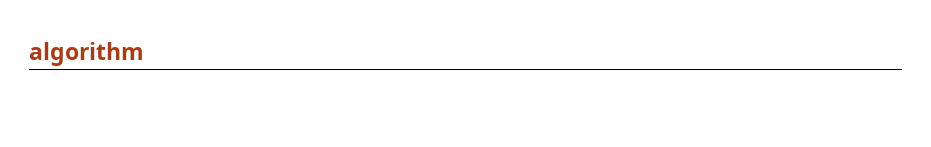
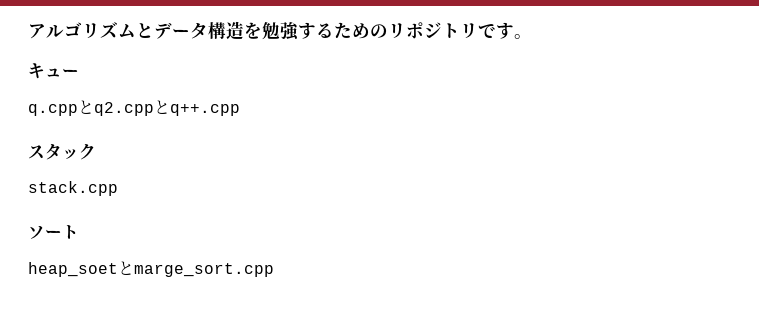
[29,42,144,66] algorithm -> [28,21,532,41] [28,63,79,79] [28,100,240,116] [28,143,96,160] [28,181,118,196] [28,225,79,239] [28,261,274,277] アルゴリズムとデータ構造を勉強するためのリポジトリです。 // キュー // q.cppとq2.cppとq++.cpp // スタック // stack.cpp // ソート // heap_soetとmarge_sort.cpp

